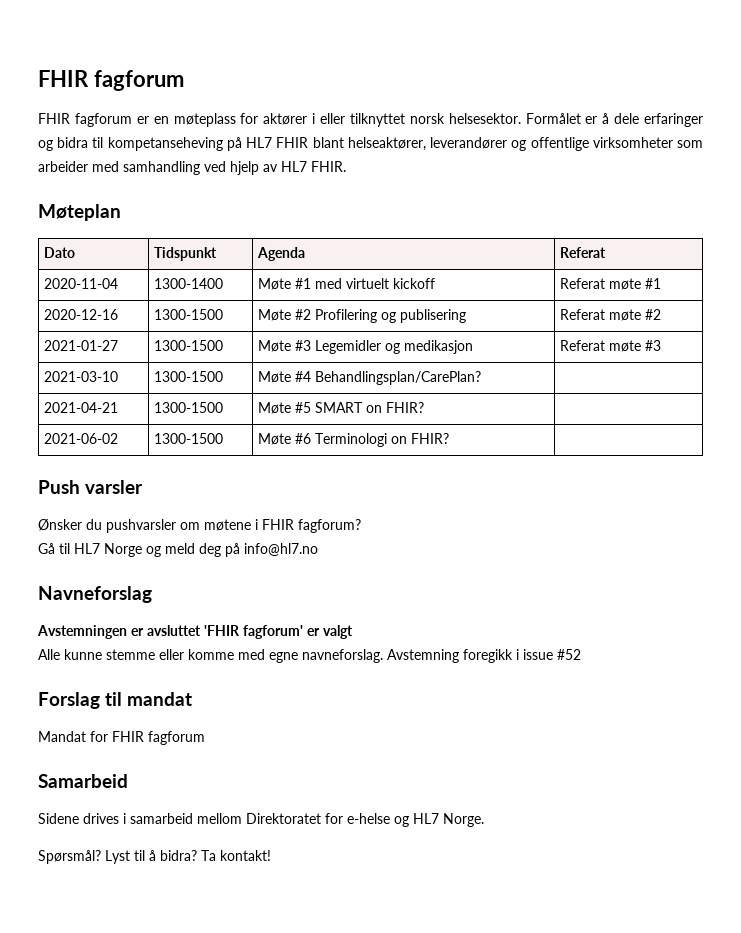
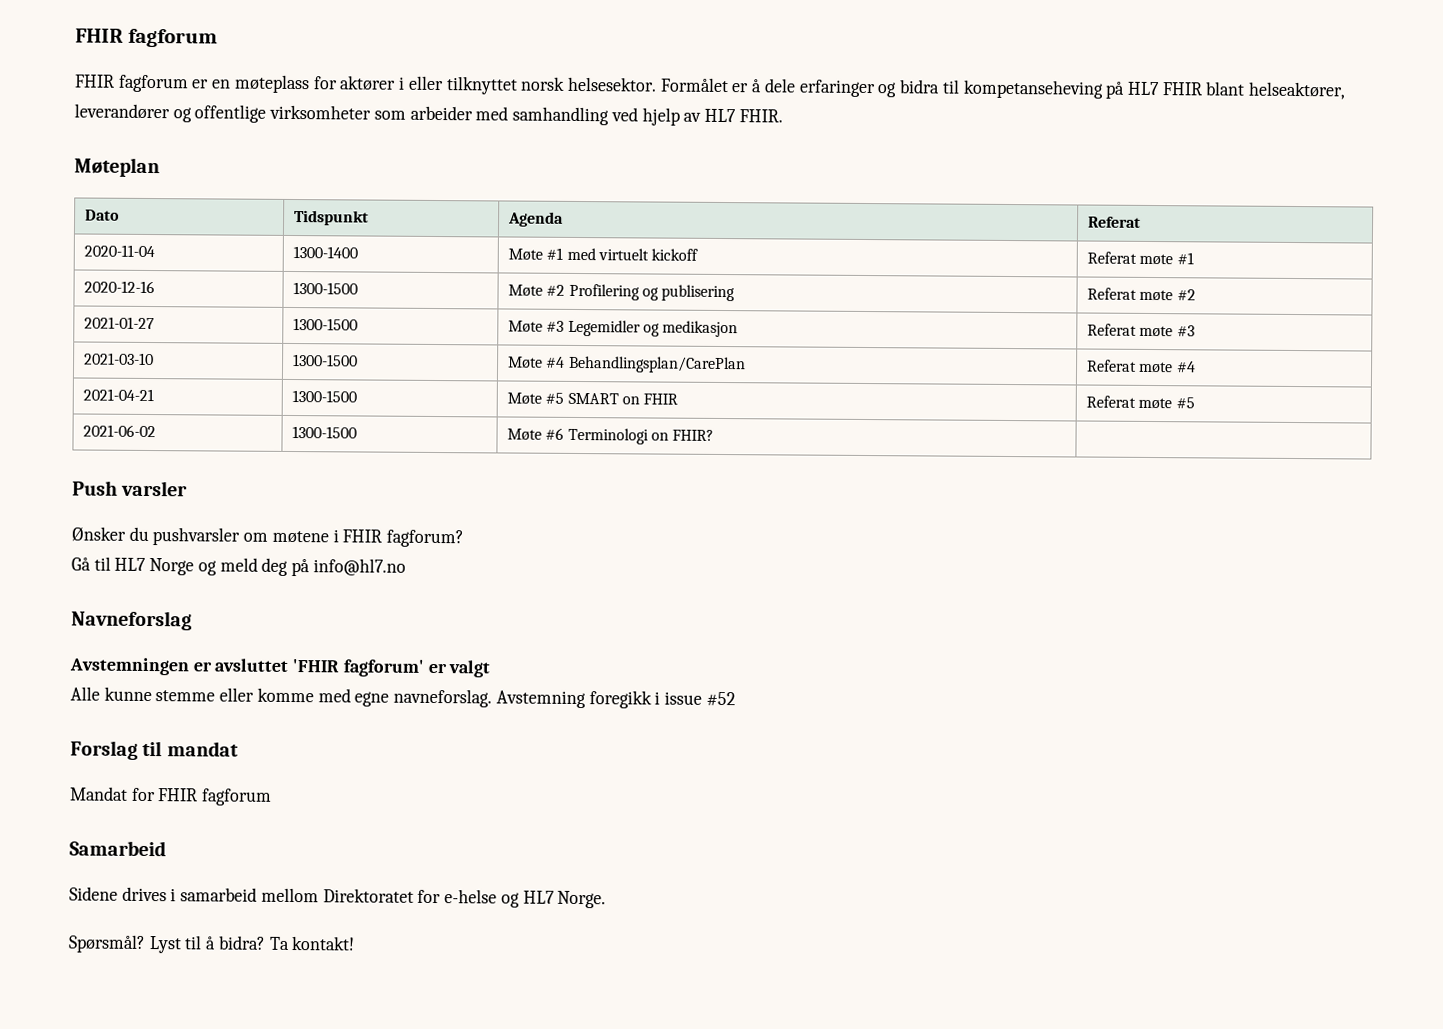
[314,371,481,385] Behandlingsplan/CarePlan? | -> [567,355,746,374] [1086,359,1196,374] Behandlingsplan/CarePlan | Referat møte #4
[385,402,424,413] FHIR? | -> [643,393,679,405] [1085,395,1195,410] FHIR | Referat møte #5

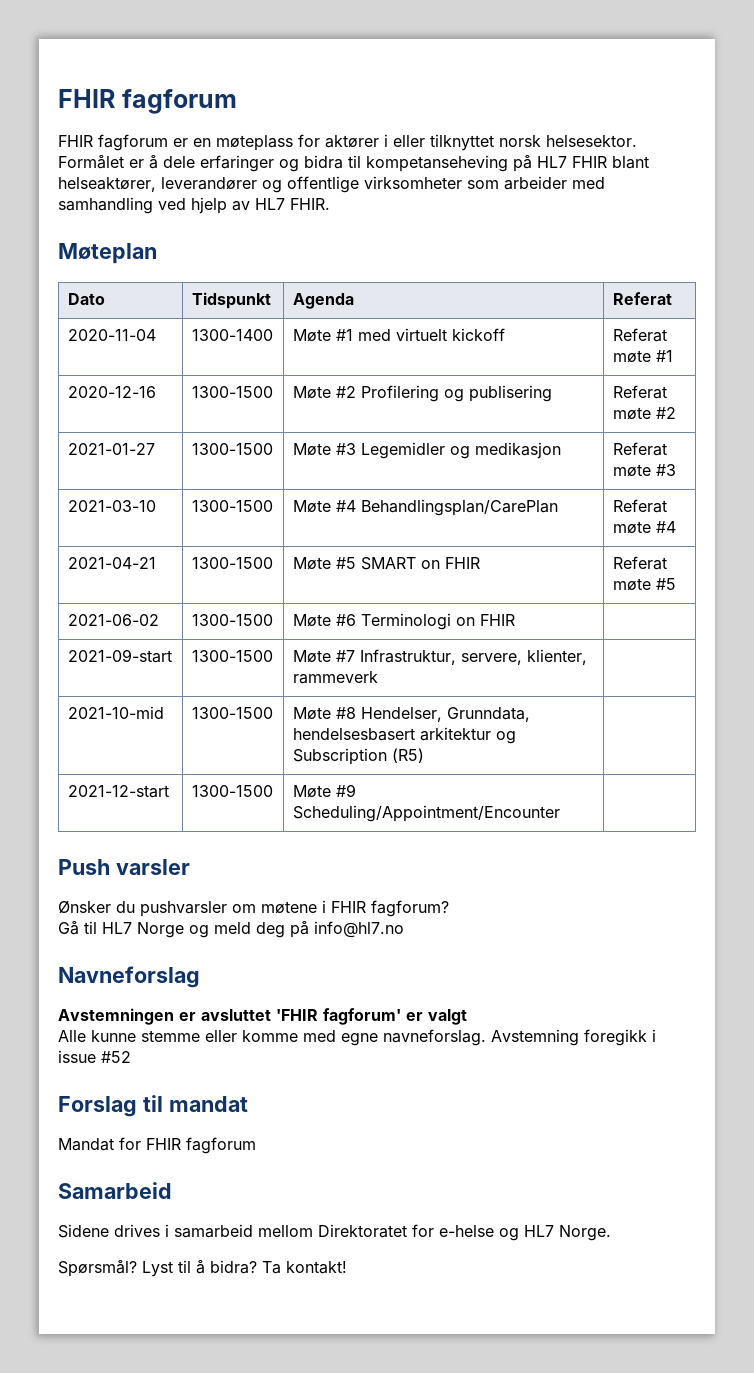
[672,429,715,441] FHIR? -> [479,614,515,626] [67,649,172,663] [191,650,273,662] [292,649,587,665] [292,671,378,684] [67,706,164,719] [191,707,273,719] [292,707,530,722] [292,727,516,744] [292,748,424,765] [67,785,169,798] [191,785,273,797] [292,784,356,798] [292,805,560,822] FHIR | // 2021-09-start | 1300-1500 | Møte #7 Infrastruktur, servere, klienter, rammeverk | // 2021-10-mid | 1300-1500 | Møte #8 Hendelser, Grunndata, hendelsesbasert arkitektur og Subscription (R5) | // 2021-12-start | 1300-1500 | Møte #9 Scheduling/Appointment/Encounter

